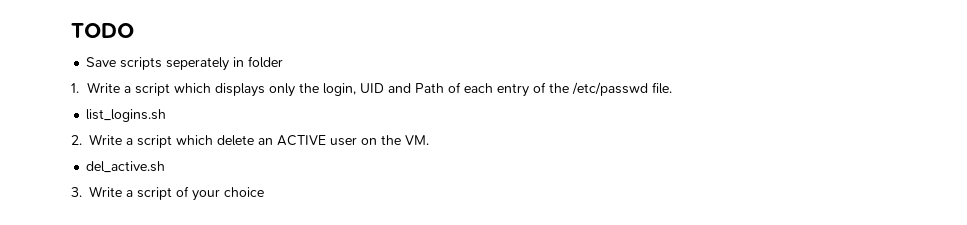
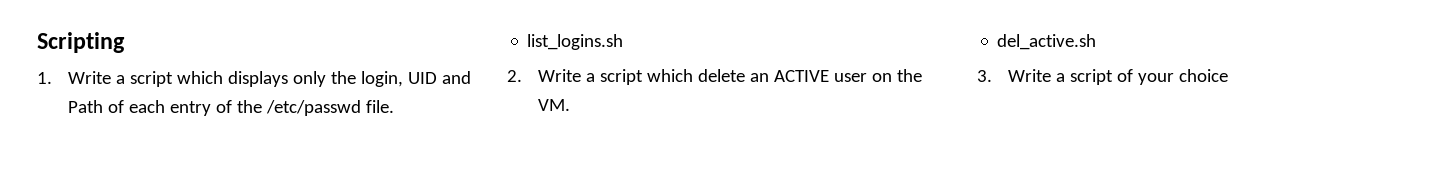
[71,23,134,38] [86,56,284,71] TODO // Save scripts seperately in folder -> [37,32,125,53] Scripting

